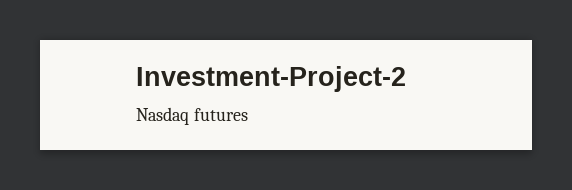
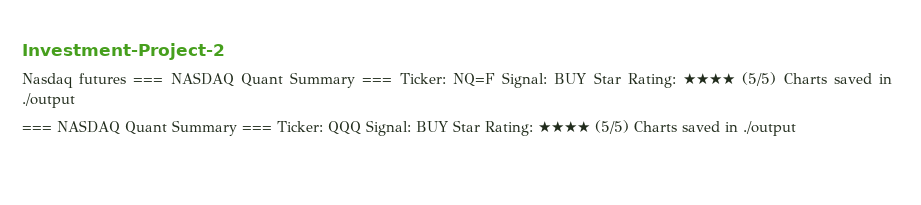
(248, 114) none -> [133,72,893,88] [22,93,75,108] [22,120,796,136] === NASDAQ Quant Summary === Ticker: NQ=F Signal: BUY Star Rating: ★★★★ (5/5) Charts saved in ./output // === NASDAQ Quant Summary === Ticker: QQQ Signal: BUY Star Rating: ★★★★ (5/5) Charts saved in ./output

